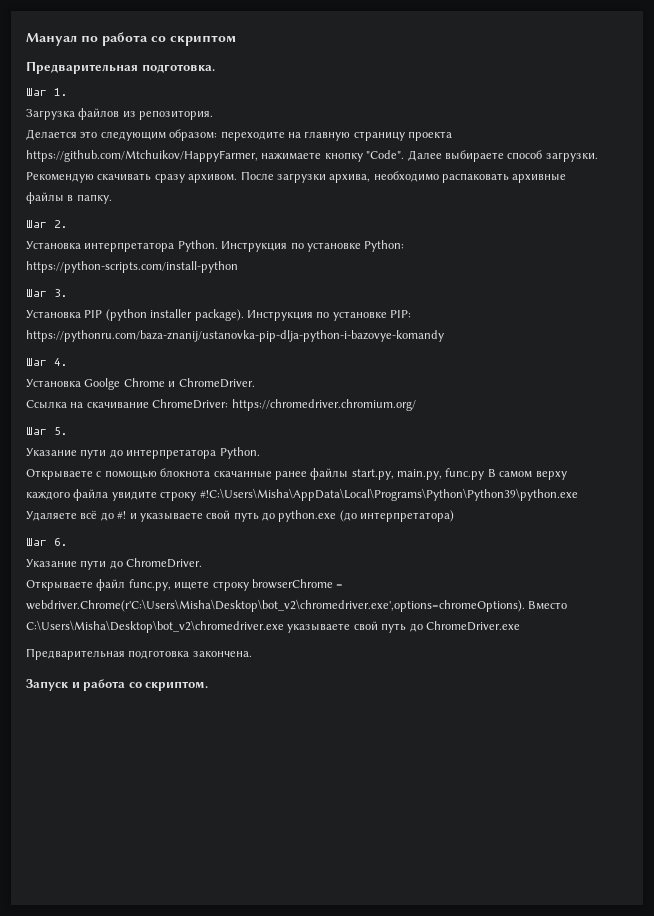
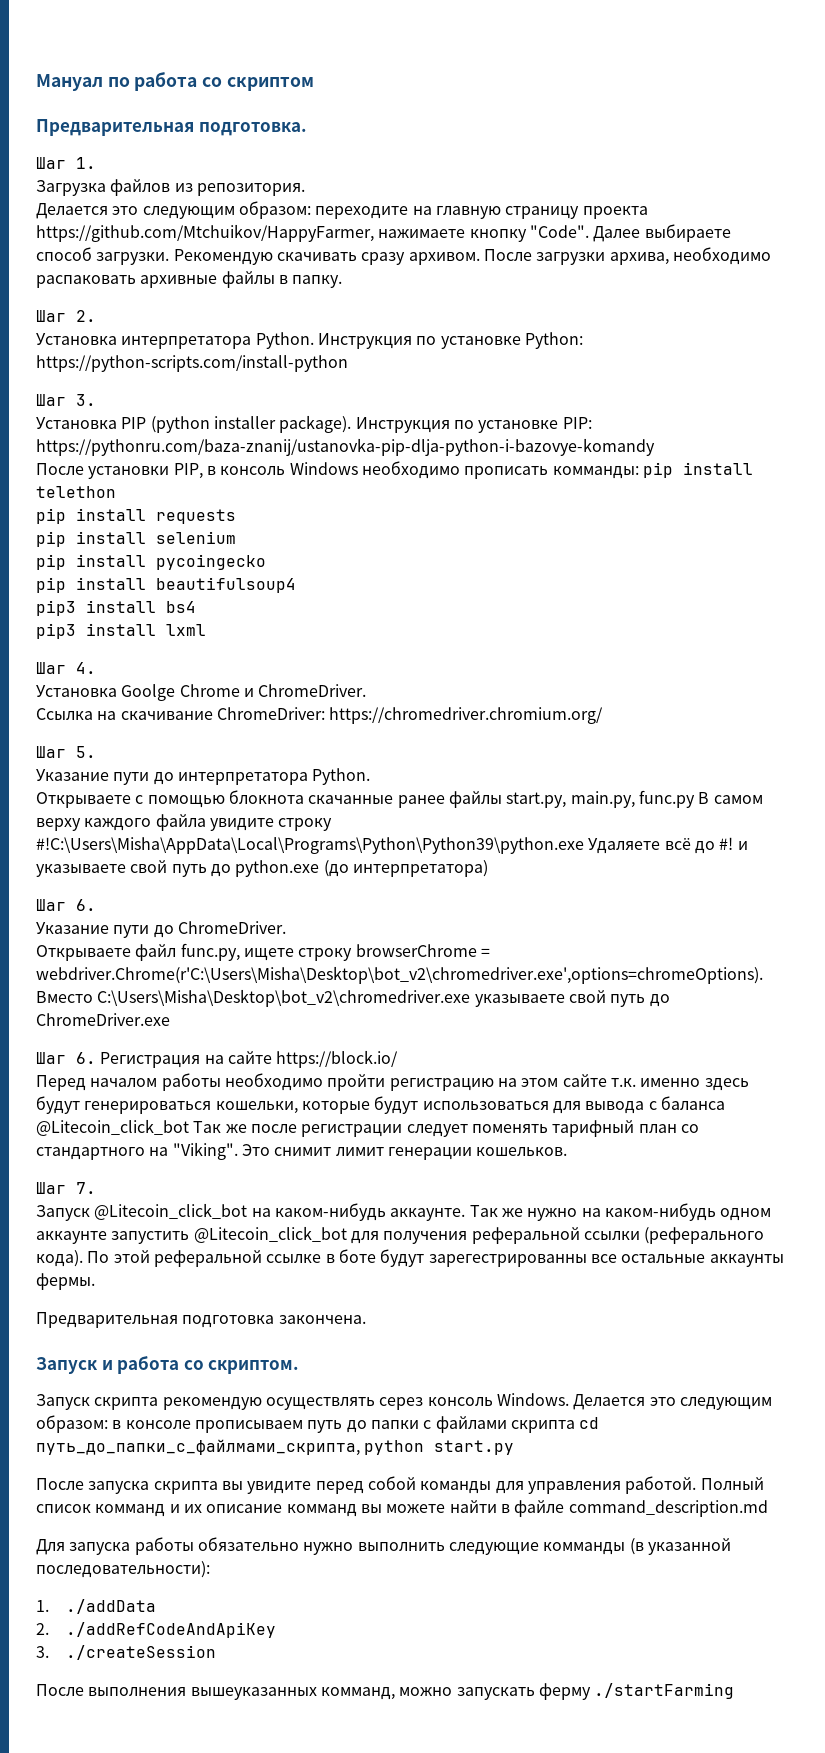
(444, 336) none -> [36,461,753,479] [36,486,116,498] [36,508,236,524] [36,531,236,547] [36,554,266,570] [36,577,296,593] [36,600,196,616] [36,623,206,639] // После установки PIP, в консоль Windows необходимо прописать комманды: pip install telethon // pip install requests // pip install selenium // pip install pycoingecko // pip install beautifulsoup4 // pip3 install bs4 // pip3 install lxml
(520, 626) none -> [36,1050,399,1068] [36,1073,749,1091] [36,1096,725,1114] [36,1119,699,1137] [36,1142,568,1160] [36,1182,96,1194] [36,1203,772,1221] [36,1226,765,1244] [36,1249,784,1267] [36,1273,95,1290] // Шаг 6. Регистрация на сайте https://block.io/ // Перед началом работы необходимо пройти регистрацию на этом сайте т.к. именно здесь будут генерироваться кошельки, которые будут использоваться для вывода с баланса @Litecoin_click_bot Так же после регистрации следует поменять тарифный план со стандартного на "Viking". Это снимит лимит генерации кошельков. // Шаг 7. // Запуск @Litecoin_click_bot на каком-нибудь аккаунте. Так же нужно на каком-нибудь одном аккаунте запустить @Litecoin_click_bot для получения реферальной ссылки (реферального кода). По этой реферальной ссылке в боте будут зарегестрированны все остальные аккаунты фермы.
(209, 686) none -> [36,1393,772,1410] [36,1415,600,1433] [36,1439,515,1456] [36,1476,764,1494] [36,1500,768,1517] [36,1537,731,1555] [36,1561,210,1578] [36,1599,157,1614] [36,1622,277,1638] [36,1645,217,1660] [36,1683,735,1700] // Запуск скрипта рекомендую осуществлять серез консоль Windows. Делается это следующим образом: в консоле прописываем путь до папки с файлами скрипта cd путь_до_папки_c_файлмами_скрипта, python start.py // После запуска скрипта вы увидите перед собой команды для управления работой. Полный список комманд и их описание комманд вы можете найти в файле command_description.md // Для запуска работы обязательно нужно выполнить следующие комманды (в указанной последовательности): // 1. ./addData // 2. ./addRefCodeAndApiKey // 3. ./createSession // После выполнения вышеуказанных комманд, можно запускать ферму ./startFarming

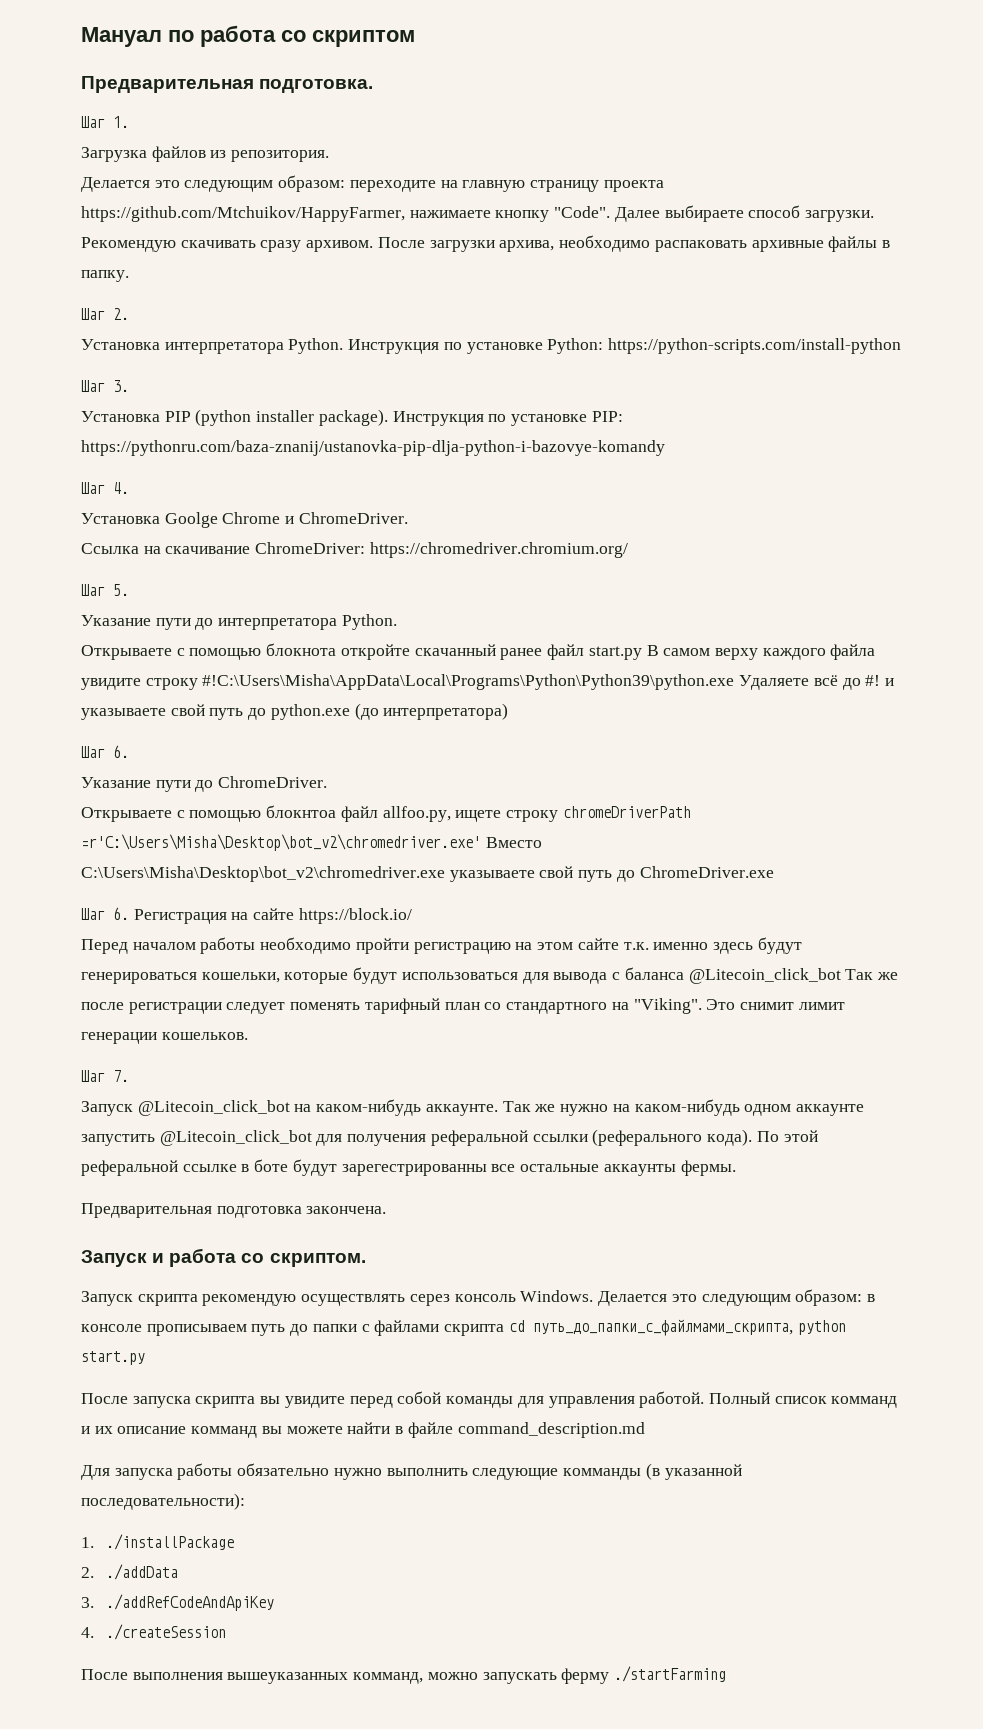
[36,461,753,479] [36,486,116,498] [36,508,236,524] [36,531,236,547] [36,554,266,570] [36,577,296,593] [36,600,196,616] [36,623,206,639] // После установки PIP, в консоль Windows необходимо прописать комманды: pip install telethon // pip install requests // pip install selenium // pip install pycoingecko // pip install beautifulsoup4 // pip3 install bs4 // pip3 install lxml -> (665, 448) none
[308,790,695,808] скачанные ранее файлы start.py, main.py, func.py -> [340,644,642,660] откройте скачанный ранее файл start.py
[135,943,490,961] [36,966,763,984] файл func.py, ищете строку browserChrome = webdriver.Chrome(r'C:\Users\Misha\Desktop\bot_v2\chromedriver.exe',options=chromeOptions). -> [176,805,691,822] [81,834,481,851] c помощью блокнтоа файл allfoo.py, ищете строку chromeDriverPath =r'C:\Users\Misha\Desktop\bot_v2\chromedriver.exe'
(49, 1606) none -> [105,1534,234,1550] [81,1567,94,1578] ./installPackage // 2.
[36,1623,49,1635] 2. -> [81,1597,94,1608] 3.
[36,1646,49,1658] 3. -> [81,1627,94,1638] 4.

